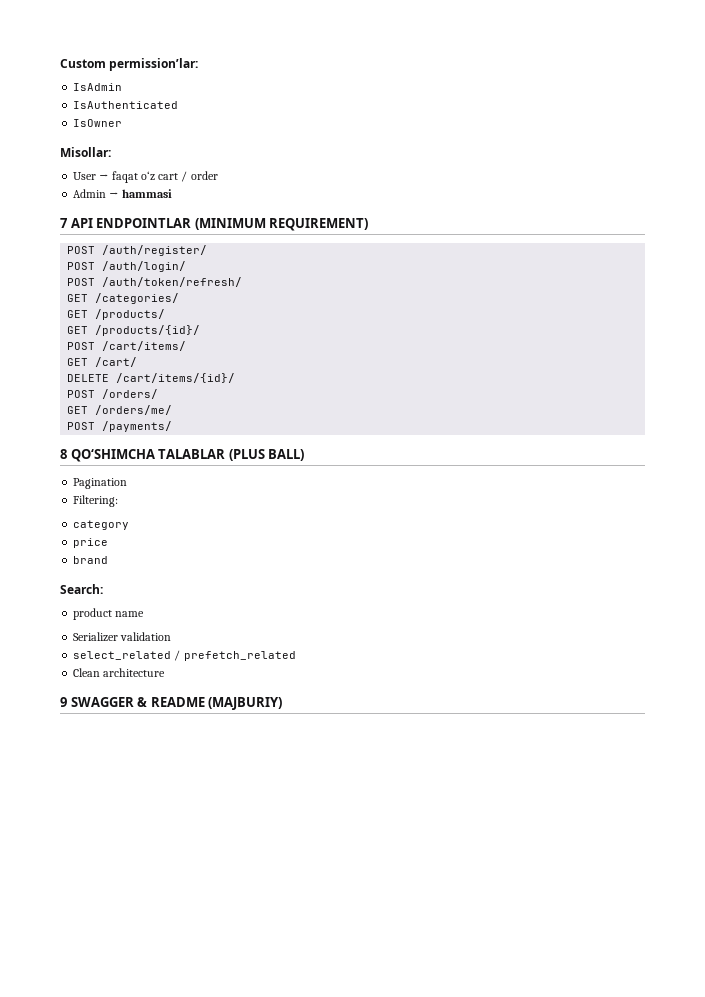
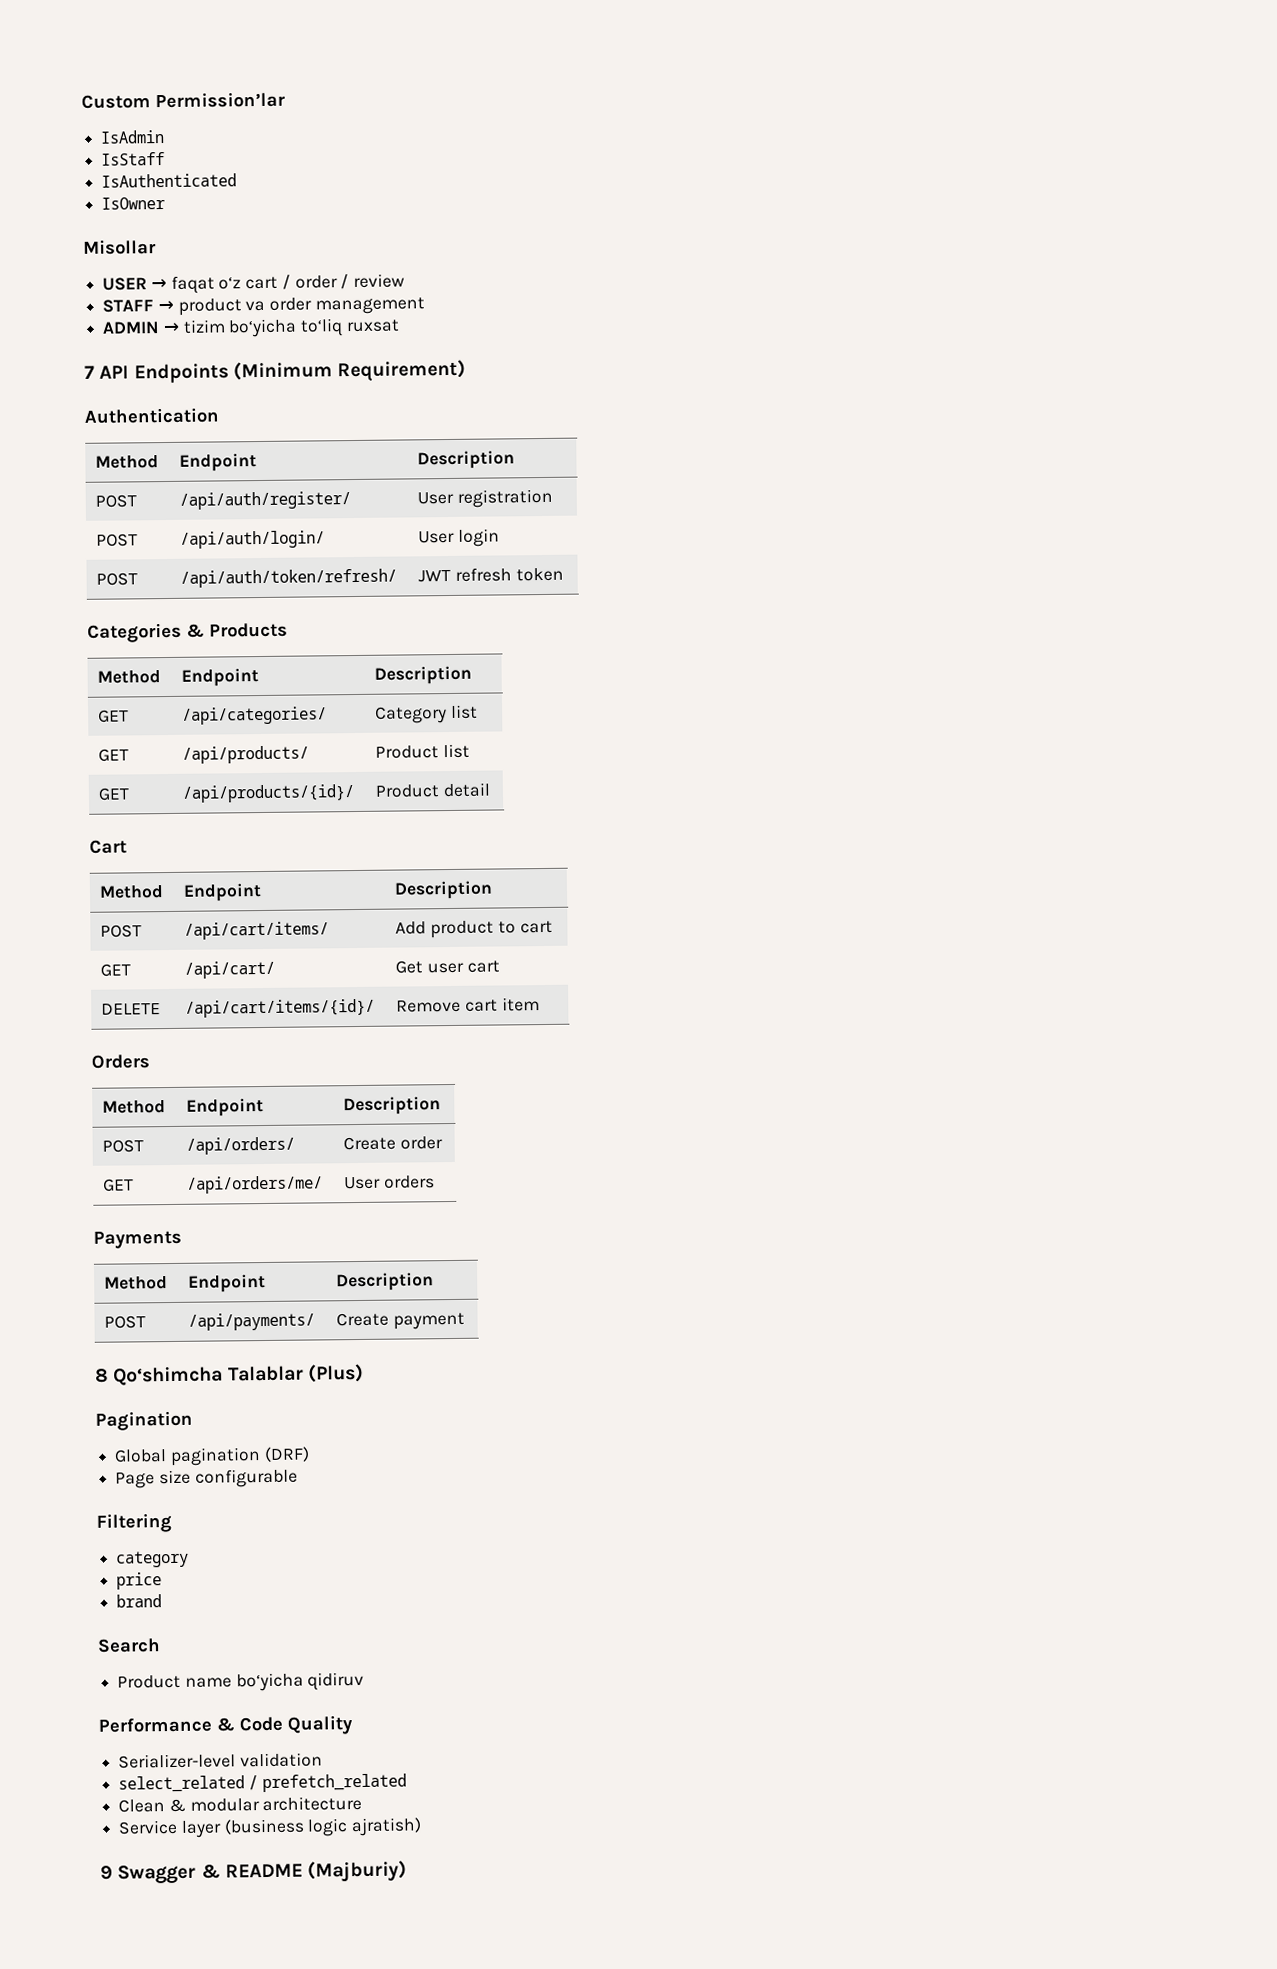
[109,58,199,71] permission’lar: -> [155,91,286,109] Permission’lar
(123, 87) none -> [101,151,166,166] // IsStaff
[60,147,111,157] [73,172,97,180] Misollar: // User -> [83,239,157,255] [102,277,148,291] Misollar // USER
[73,189,172,198] [60,218,369,231] [67,245,208,256] [67,261,187,272] [67,277,243,287] [67,293,180,304] [67,309,166,320] [67,325,201,336] [67,341,187,351] [67,357,138,367] [67,373,236,383] [67,389,159,399] [67,405,173,415] [67,421,173,432] [60,449,305,462] [73,478,128,489] [73,495,119,507] // Admin → hammasi // 7 API ENDPOINTLAR (MINIMUM REQUIREMENT) // POST /auth/register/ // POST /auth/login/ // POST /auth/token/refresh/ // GET /categories/ // GET /products/ // GET /products/{id}/ // POST /cart/items/ // GET /cart/ // DELETE /cart/items/{id}/ // POST /orders/ // GET /orders/me/ // POST /payments/ // 8 QO‘SHIMCHA TALABLAR (PLUS BALL) // Pagination // Filtering: -> [340,273,406,290] [102,297,425,316] [102,318,400,338] [84,359,467,384] [84,407,219,424] [95,455,160,469] [179,453,258,472] [417,450,516,470] [95,494,138,508] [179,491,352,510] [417,488,554,508] [96,533,139,547] [180,530,326,549] [418,528,501,547] [96,572,139,586] [180,568,398,588] [418,567,564,583] [87,622,288,643] [97,670,162,684] [181,668,260,687] [374,665,473,685] [98,709,130,723] [182,706,328,725] [375,704,479,724] [98,748,130,762] [182,745,310,764] [375,743,471,759] [98,787,131,801] [182,784,356,803] [375,782,491,798] [89,839,127,854] [99,885,165,899] [183,883,263,902] [394,880,494,900] [100,924,143,938] [184,921,330,940] [395,920,553,939] [100,963,132,977] [184,960,276,979] [395,960,500,974] [101,1003,162,1015] [185,998,376,1018] [396,997,540,1013] [91,1054,150,1069] [102,1100,167,1114] [186,1097,265,1117] [343,1096,442,1116] [102,1139,145,1153] [186,1136,296,1155] [343,1136,444,1151] [103,1178,135,1192] [187,1175,324,1194] [344,1175,436,1190] [93,1230,182,1249] [104,1276,169,1290] [188,1273,267,1293] [336,1272,435,1292] [104,1315,147,1329] [188,1312,316,1331] [336,1312,466,1330] [95,1363,364,1386] [95,1410,193,1431] [114,1446,310,1467] [115,1468,298,1489] [96,1513,172,1533] / review // STAFF → product va order management // ADMIN → tizim bo‘yicha to‘liq ruxsat // 7 API Endpoints (Minimum Requirement) // Authentication // Method | Endpoint | Description // POST | /api/auth/register/ | User registration // POST | /api/auth/login/ | User login // POST | /api/auth/token/refresh/ | JWT refresh token // Categories & Products // Method | Endpoint | Description // GET | /api/categories/ | Category list // GET | /api/products/ | Product list // GET | /api/products/{id}/ | Product detail // Cart // Method | Endpoint | Description // POST | /api/cart/items/ | Add product to cart // GET | /api/cart/ | Get user cart // DELETE | /api/cart/items/{id}/ | Remove cart item // Orders // Method | Endpoint | Description // POST | /api/orders/ | Create order // GET | /api/orders/me/ | User orders // Payments // Method | Endpoint | Description // POST | /api/payments/ | Create payment // 8 Qo‘shimcha Talablar (Plus) // Pagination // Global pagination (DRF) // Page size configurable // Filtering
[60,584,103,594] [73,608,113,620] Search: // product -> [97,1638,161,1653] [117,1674,182,1689] Search // Product
[73,632,119,642] // Serializer -> [235,1671,365,1692] [98,1715,353,1735] [118,1753,237,1769] bo‘yicha qidiruv // Performance & Code Quality // Serializer-level
(101, 672) none -> [168,1798,260,1813] & modular
(166, 672) none -> [118,1817,423,1838] // Service layer (business logic ajratish)
[70,697,134,707] SWAGGER -> [117,1864,197,1884] Swagger
[208,697,283,710] (MAJBURIY) -> [307,1860,408,1882] (Majburiy)

